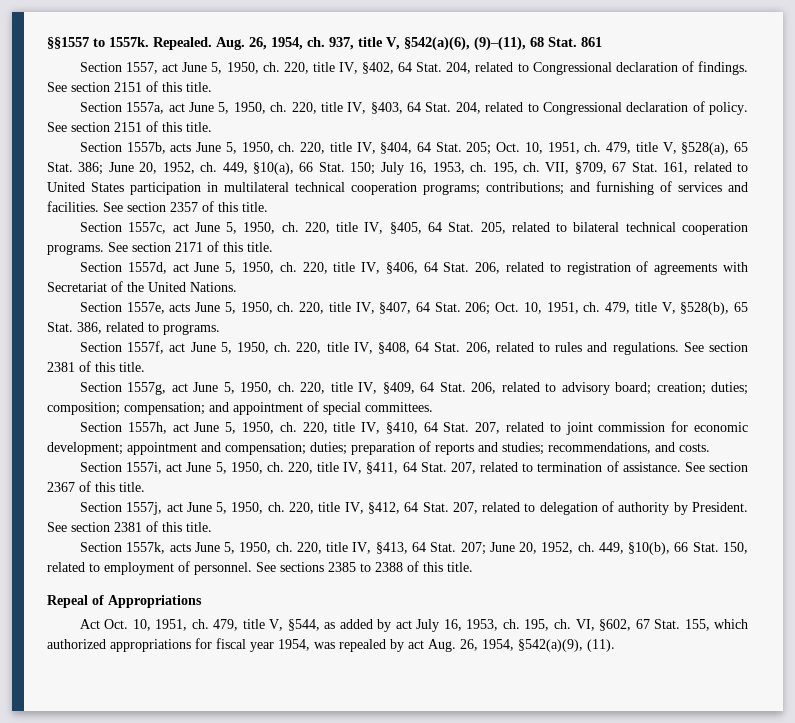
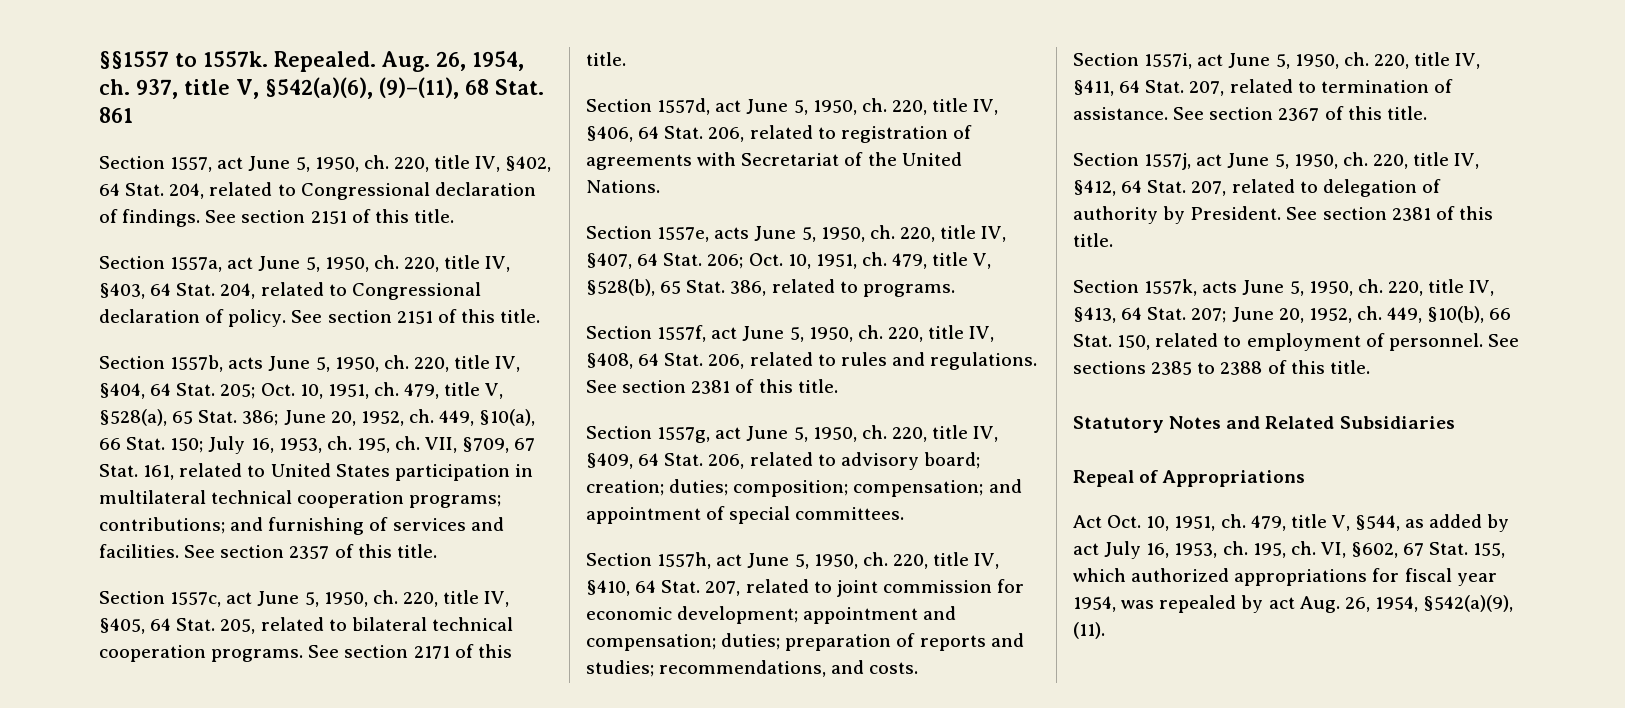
(473, 567) none -> [1073,416,1455,433] // Statutory Notes and Related Subsidiaries

